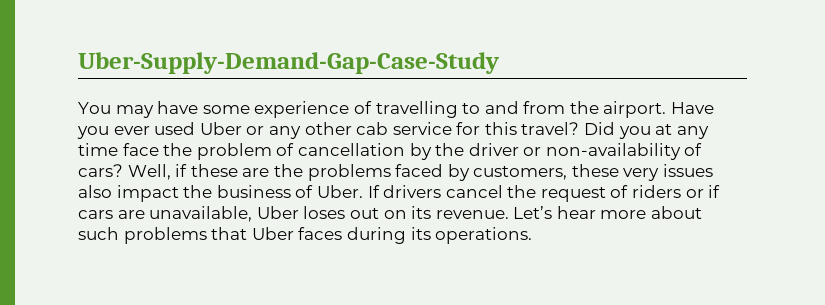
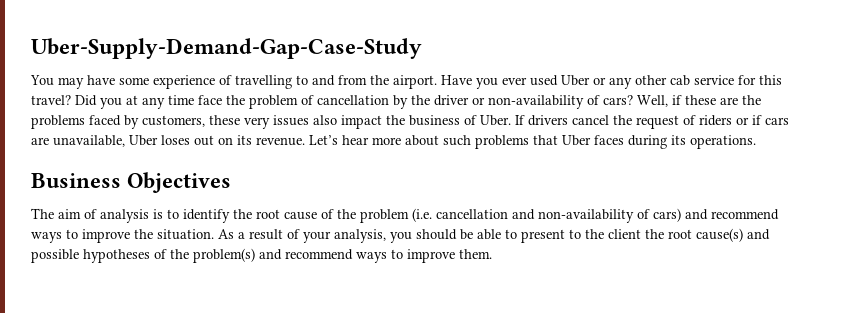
(533, 235) none -> [31,172,232,193] [31,208,779,223] [31,228,770,243] [31,248,492,263] // Business Objectives // The aim of analysis is to identify the root cause of the problem (i.e. cancellation and non-availability of cars) and recommend ways to improve the situation. As a result of your analysis, you should be able to present to the client the root cause(s) and possible hypotheses of the problem(s) and recommend ways to improve them.

